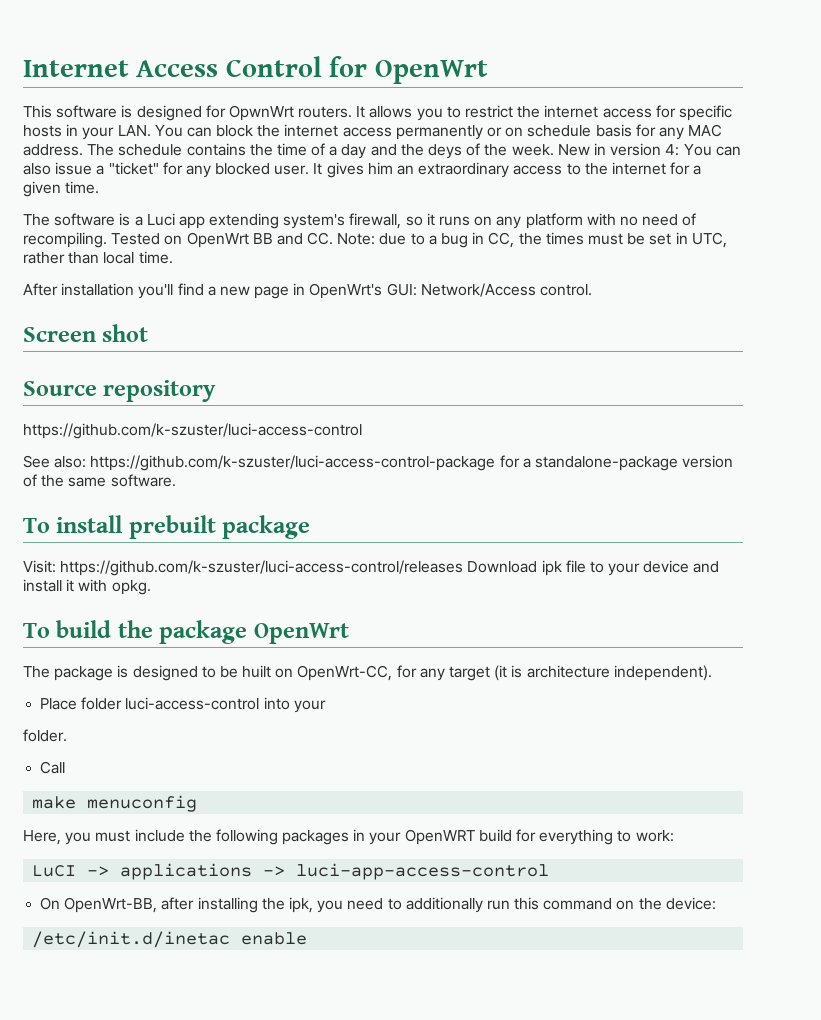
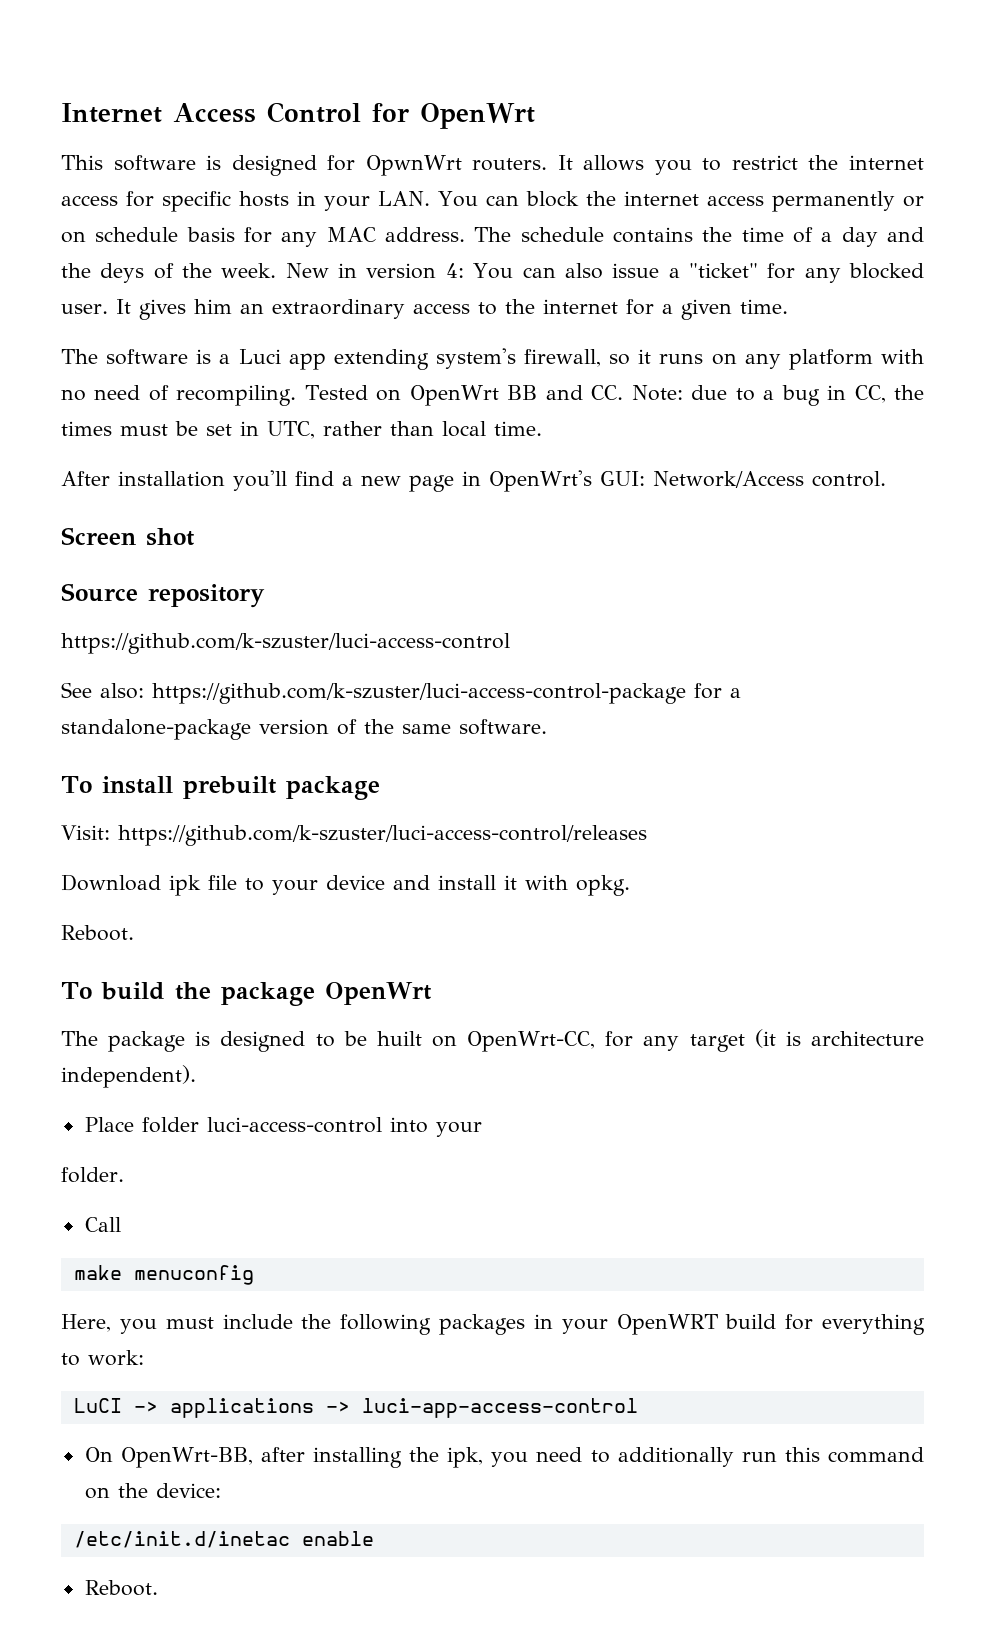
(464, 568) none -> (647, 835) //
(151, 587) none -> [61,925,134,941] // Reboot.
(308, 938) none -> [84,1580,158,1596] // Reboot.

